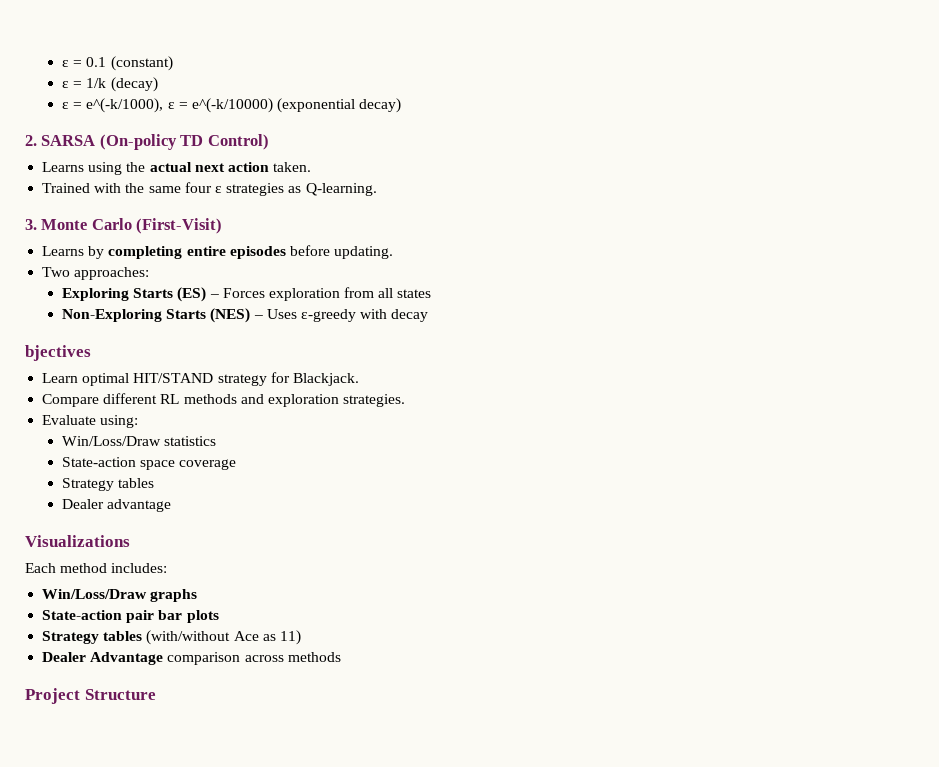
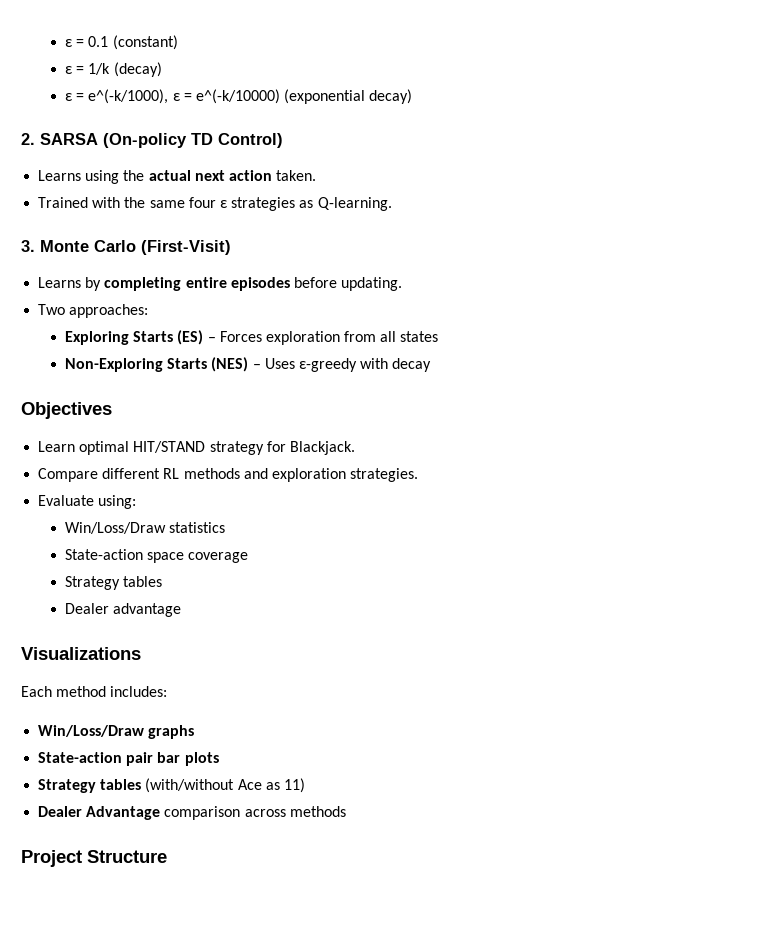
[25,345,91,361] bjectives -> [21,402,112,419] Objectives

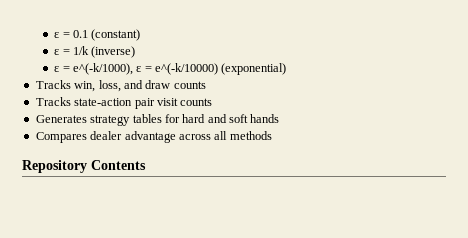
[113,62,162,77] (decay) -> [91,46,136,58] (inverse)
[284,89,413,104] [21,133,283,148] [38,170,317,184] [38,197,392,211] [21,240,231,255] [38,277,403,291] [38,304,149,318] [64,330,439,345] [64,357,432,372] [21,402,112,419] [38,441,355,455] [38,468,419,482] [38,495,137,509] [64,522,226,534] [64,549,249,563] [64,576,163,590] [64,603,182,617] [21,647,141,660] [21,686,168,697] [38,725,195,739] [38,752,219,766] [38,778,305,793] [38,806,286,820] (exponential decay) // 2. SARSA (On-policy TD Control) // Learns using the actual next action taken. // Trained with the same four ε strategies as Q-learning. // 3. Monte Carlo (First-Visit) // Learns by completing entire episodes before updating. // Two approaches: // Exploring Starts (ES) – Forces exploration from all states // Non-Exploring Starts (NES) – Uses ε-greedy with decay // Objectives // Learn optimal HIT/STAND strategy for Blackjack. // Compare different RL methods and exploration strategies. // Evaluate using: // Win/Loss/Draw statistics // State-action space coverage // Strategy tables // Dealer advantage // Visualizations // Each method includes: // Win/Loss/Draw graphs // State-action pair bar plots // Strategy tables (with/without Ace as 11) // Dealer Advantage comparison across -> [221,63,287,75] [35,80,206,92] [35,97,213,109] [35,114,280,126] [35,131,228,143] (exponential) // Tracks win, loss, and draw counts // Tracks state-action pair visit counts // Generates strategy tables for hard and soft hands // Compares dealer advantage across all
[21,850,167,867] Project Structure -> [22,160,146,173] Repository Contents

